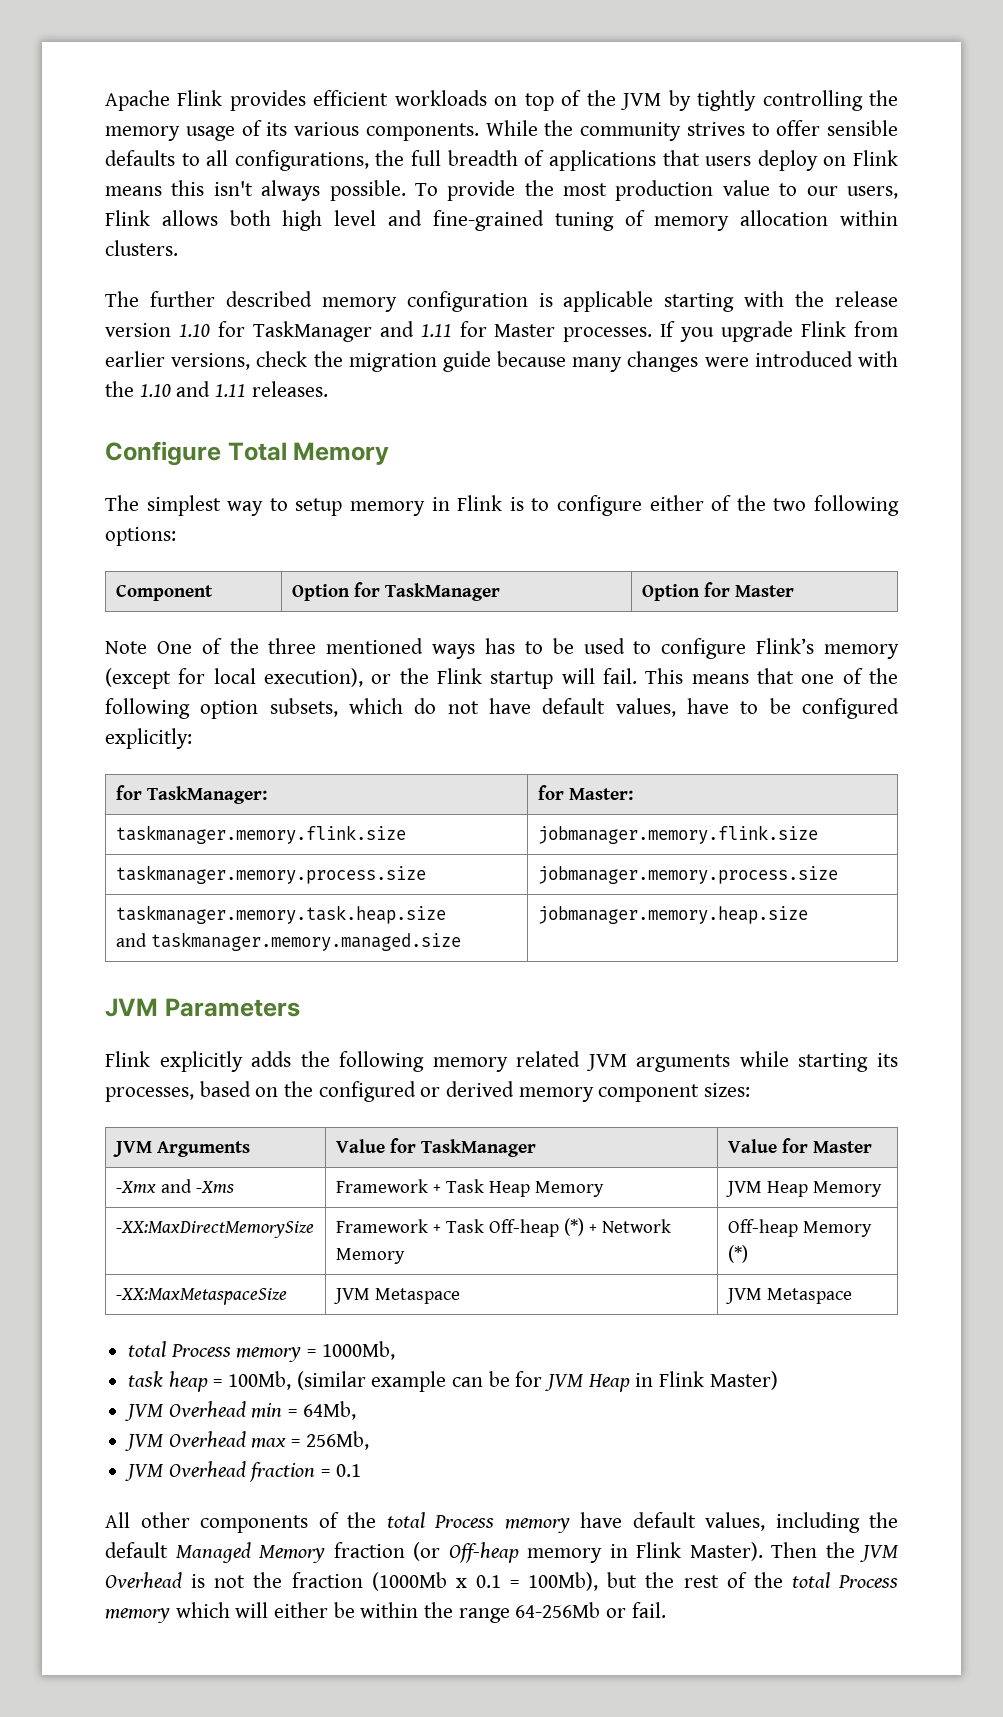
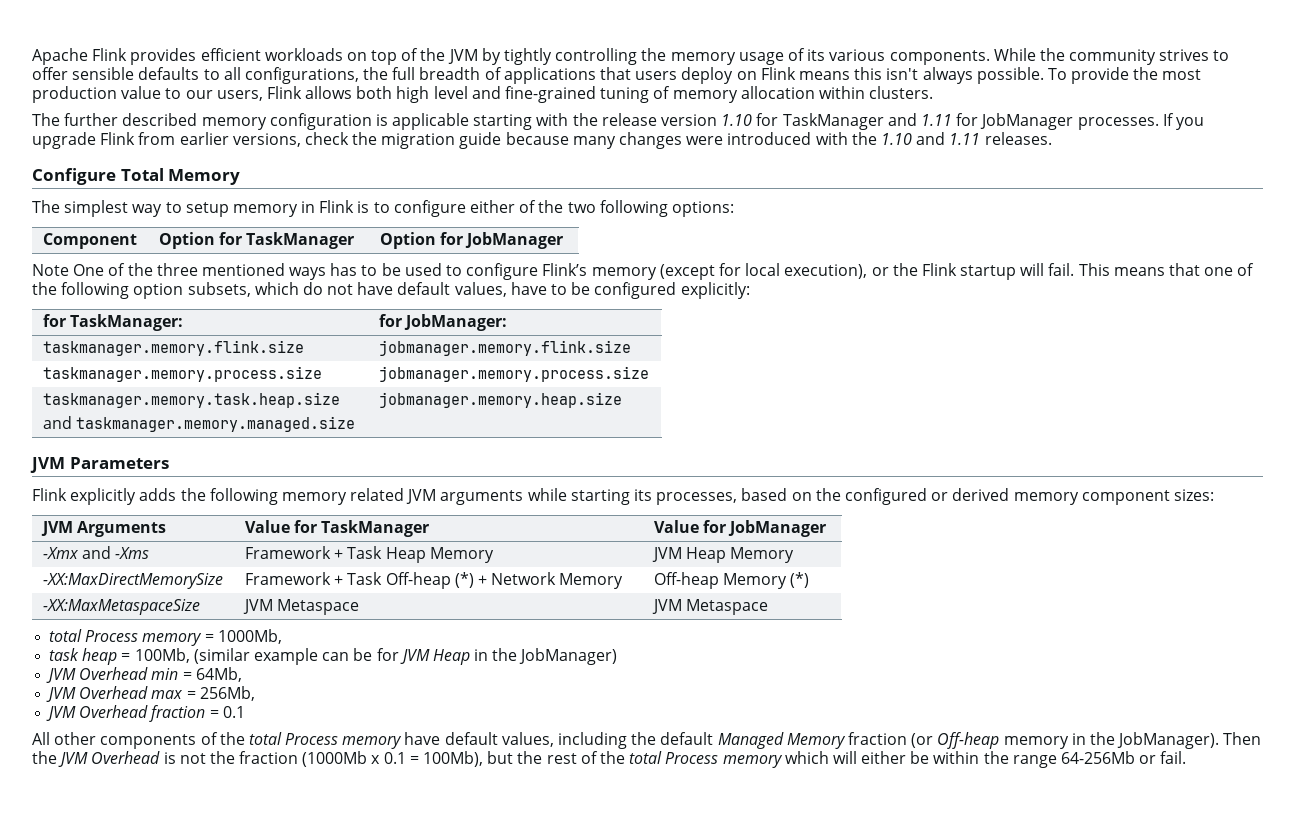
[494,324,556,337] Master -> [980,113,1074,130] JobManager
[734,585,794,597] Master -> [465,232,564,249] JobManager
[568,788,633,800] Master: -> [404,314,508,331] JobManager:
[812,1141,872,1153] Master -> [728,520,827,537] JobManager
[659,1371,778,1390] Flink Master) -> [492,648,618,665] the JobManager)
[636,1542,763,1561] Flink Master). -> [1089,732,1220,749] the JobManager).

